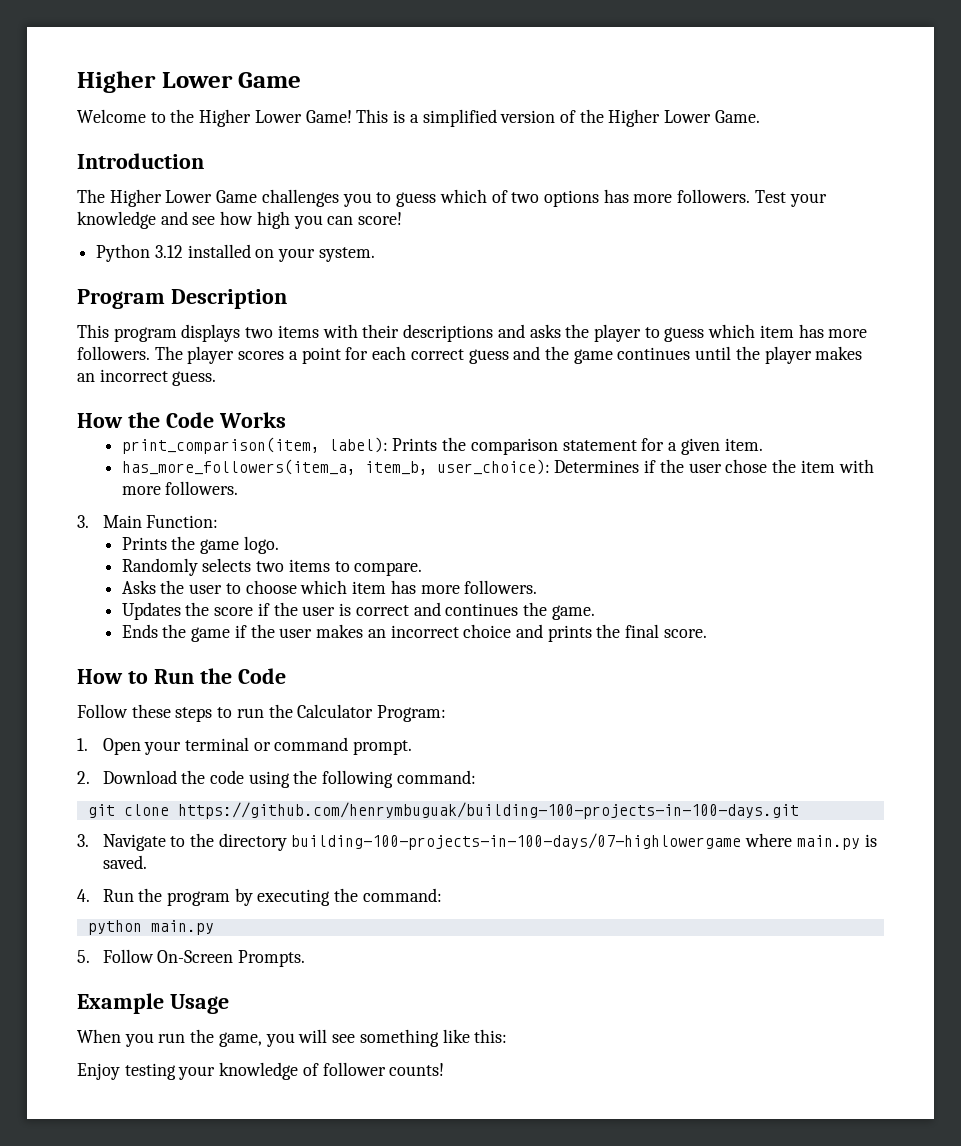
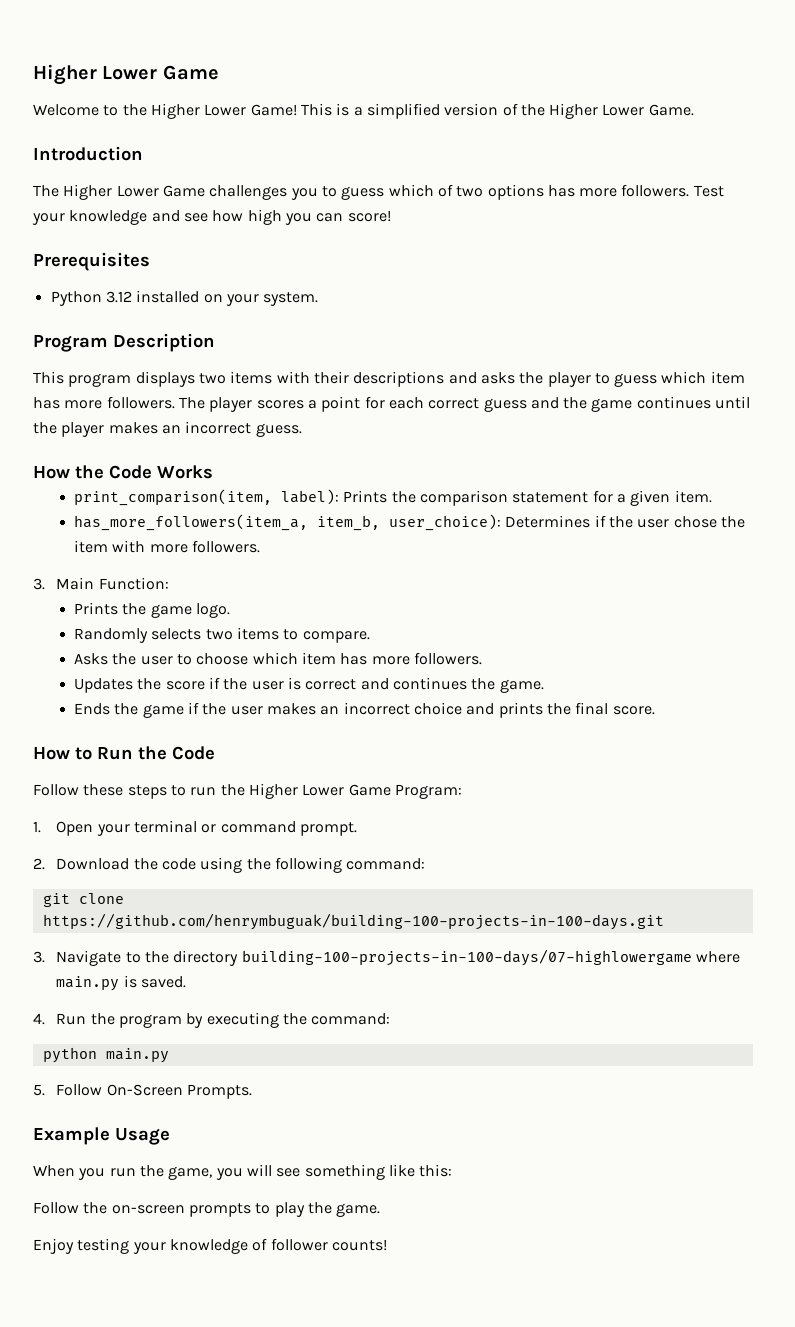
(403, 218) none -> [33,252,150,271] // Prerequisites
[297,704,374,718] Calculator -> [248,783,391,799] Higher Lower Game
(508, 1036) none -> [33,1202,381,1217] // Follow the on-screen prompts to play the game.

